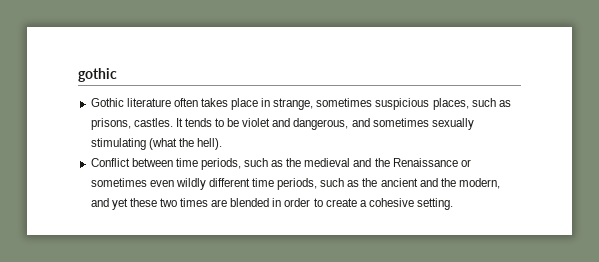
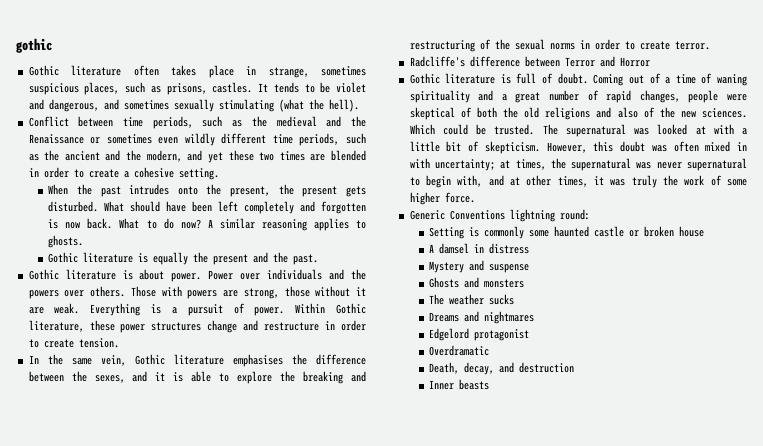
(454, 204) none -> [48,184,367,197] [48,201,366,214] [48,218,366,231] [48,235,84,248] [48,252,319,265] [28,269,367,282] [28,286,367,299] [28,303,366,316] [28,320,366,333] [28,338,119,348] [28,354,366,367] [28,371,366,384] [409,39,710,52] [409,56,650,67] [409,73,748,86] [409,90,747,103] [409,107,747,120] [409,124,748,137] [409,141,748,154] [409,158,747,171] [409,175,747,188] [409,192,475,205] [409,209,590,222] [429,226,705,239] [429,243,530,254] [429,260,530,273] [429,277,525,288] [429,294,515,305] [429,311,535,324] [429,328,530,341] [429,345,490,356] [429,362,575,375] [429,379,490,390] // When the past intrudes onto the present, the present gets disturbed. What should have been left completely and forgotten is now back. What to do now? A similar reasoning applies to ghosts. // Gothic literature is equally the present and the past. // Gothic literature is about power. Power over individuals and the powers over others. Those with powers are strong, those without it are weak. Everything is a pursuit of power. Within Gothic literature, these power structures change and restructure in order to create tension. // In the same vein, Gothic literature emphasises the difference between the sexes, and it is able to explore the breaking and restructuring of the sexual norms in order to create terror. // Radcliffe's difference between Terror and Horror // Gothic literature is full of doubt. Coming out of a time of waning spirituality and a great number of rapid changes, people were skeptical of both the old religions and also of the new sciences. Which could be trusted. The supernatural was looked at with a little bit of skepticism. However, this doubt was often mixed in with uncertainty; at times, the supernatural was never supernatural to begin with, and at other times, it was truly the work of some higher force. // Generic Conventions lightning round: // Setting is commonly some haunted castle or broken house // A damsel in distress // Mystery and suspense // Ghosts and monsters // The weather sucks // Dreams and nightmares // Edgelord protagonist // Overdramatic // Death, decay, and destruction // Inner beasts

